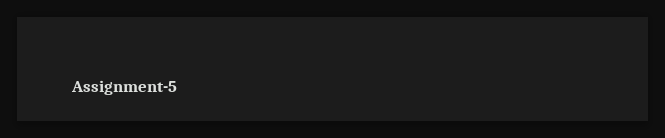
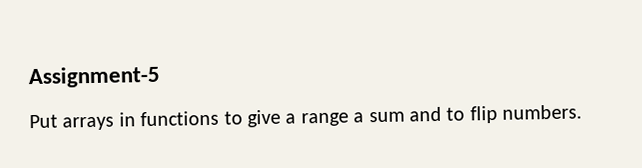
(177, 87) none -> [29,104,583,131] // Put arrays in functions to give a range a sum and to flip numbers.

